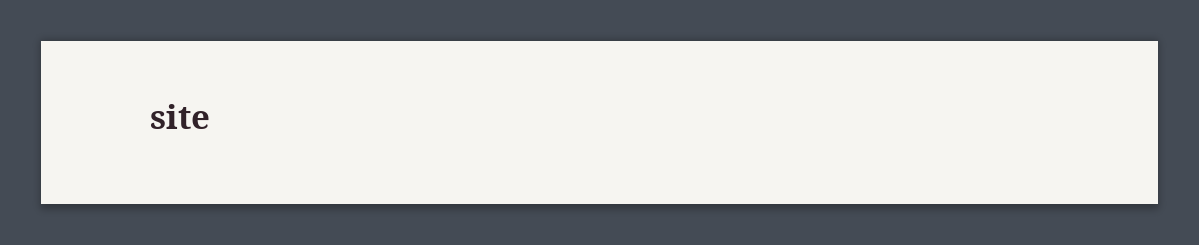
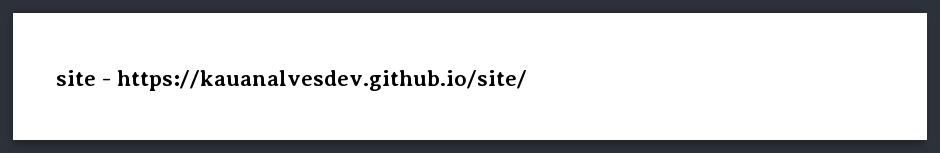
(210, 116) none -> [102,70,528,91] - https://kauanalvesdev.github.io/site/

